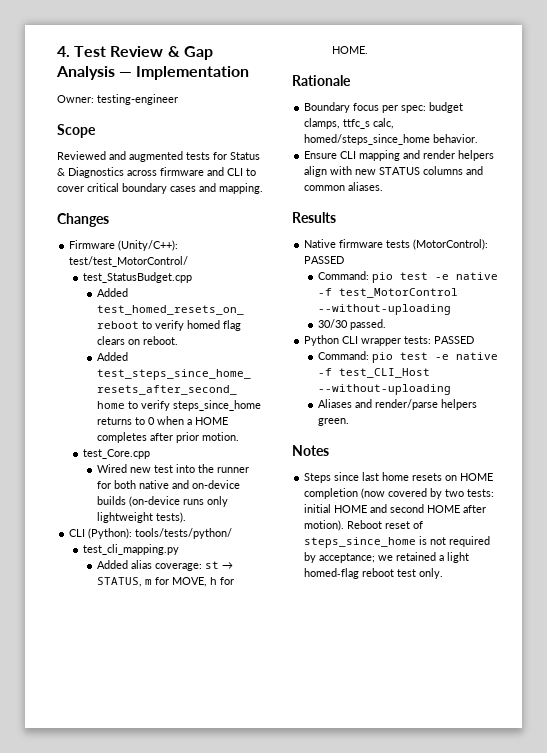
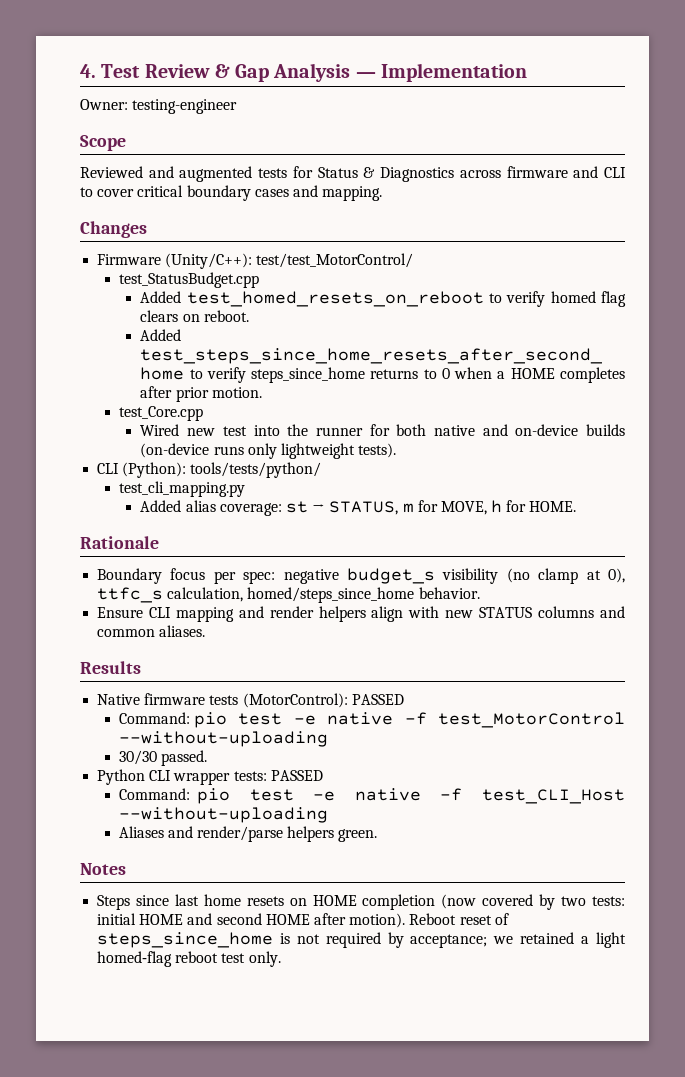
[429,102,464,113] [304,118,395,129] budget clamps, ttfc_s calc, -> [283,568,625,584] [97,587,244,603] negative budget_s visibility (no clamp at 0), ttfc_s calculation,

